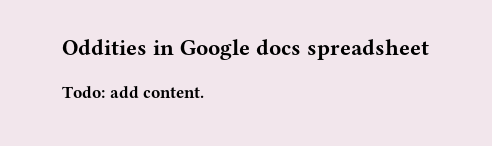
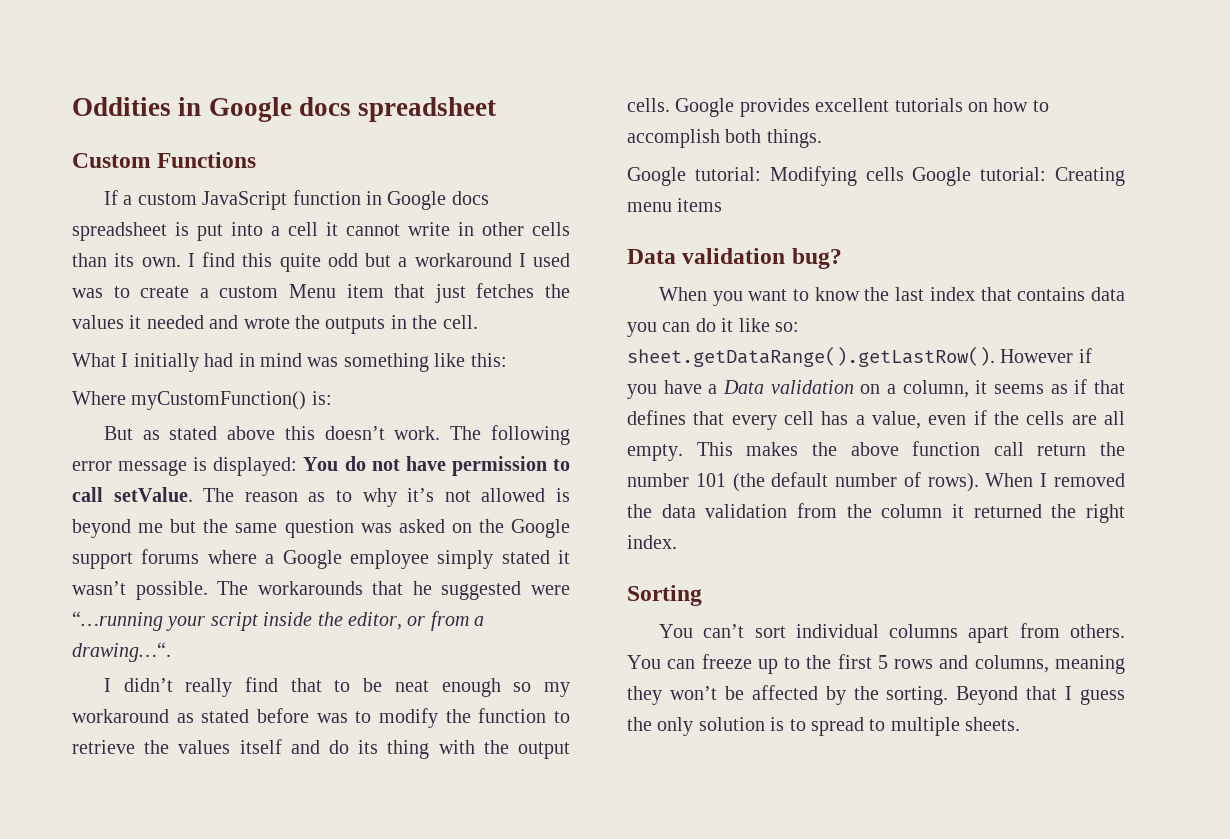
[62,86,205,98] Todo: add content. -> [72,152,257,168] [103,190,489,210] [72,222,570,241] [72,252,570,272] [72,283,571,303] [72,315,478,334] [72,353,507,372] [72,391,332,410] [103,425,571,445] [72,456,570,476] [72,487,571,507] [72,519,571,538] [72,549,570,569] [72,581,570,600] [72,611,485,631] [72,642,171,662] [103,677,570,697] [72,708,570,728] [72,739,570,759] [627,98,1049,117] [627,129,822,148] [627,166,1125,186] [627,198,723,212] [627,248,842,269] [658,287,1125,306] [627,318,799,337] [627,347,1092,367] [627,379,1125,399] [627,410,1125,430] [627,441,1125,461] [627,472,1125,492] [627,503,1125,523] [627,535,677,549] [627,585,702,606] [658,623,1125,643] [627,654,1125,674] [627,685,1125,705] [627,717,1021,736] Custom Functions // If a custom JavaScript function in Google docs spreadsheet is put into a cell it cannot write in other cells than its own. I find this quite odd but a workaround I used was to create a custom Menu item that just fetches the values it needed and wrote the outputs in the cell. // What I initially had in mind was something like this: // Where myCustomFunction() is: // But as stated above this doesn’t work. The following error message is displayed: You do not have permission to call setValue. The reason as to why it’s not allowed is beyond me but the same question was asked on the Google support forums where a Google employee simply stated it wasn’t possible. The workarounds that he suggested were “…running your script inside the editor, or from a drawing…“. // I didn’t really find that to be neat enough so my workaround as stated before was to modify the function to retrieve the values itself and do its thing with the output cells. Google provides excellent tutorials on how to accomplish both things. // Google tutorial: Modifying cells Google tutorial: Creating menu items // Data validation bug? // When you want to know the last index that contains data you can do it like so: sheet.getDataRange().getLastRow(). However if you have a Data validation on a column, it seems as if that defines that every cell has a value, even if the cells are all empty. This makes the above function call return the number 101 (the default number of rows). When I removed the data validation from the column it returned the right index. // Sorting // You can’t sort individual columns apart from others. You can freeze up to the first 5 rows and columns, meaning they won’t be affected by the sorting. Beyond that I guess the only solution is to spread to multiple sheets.

